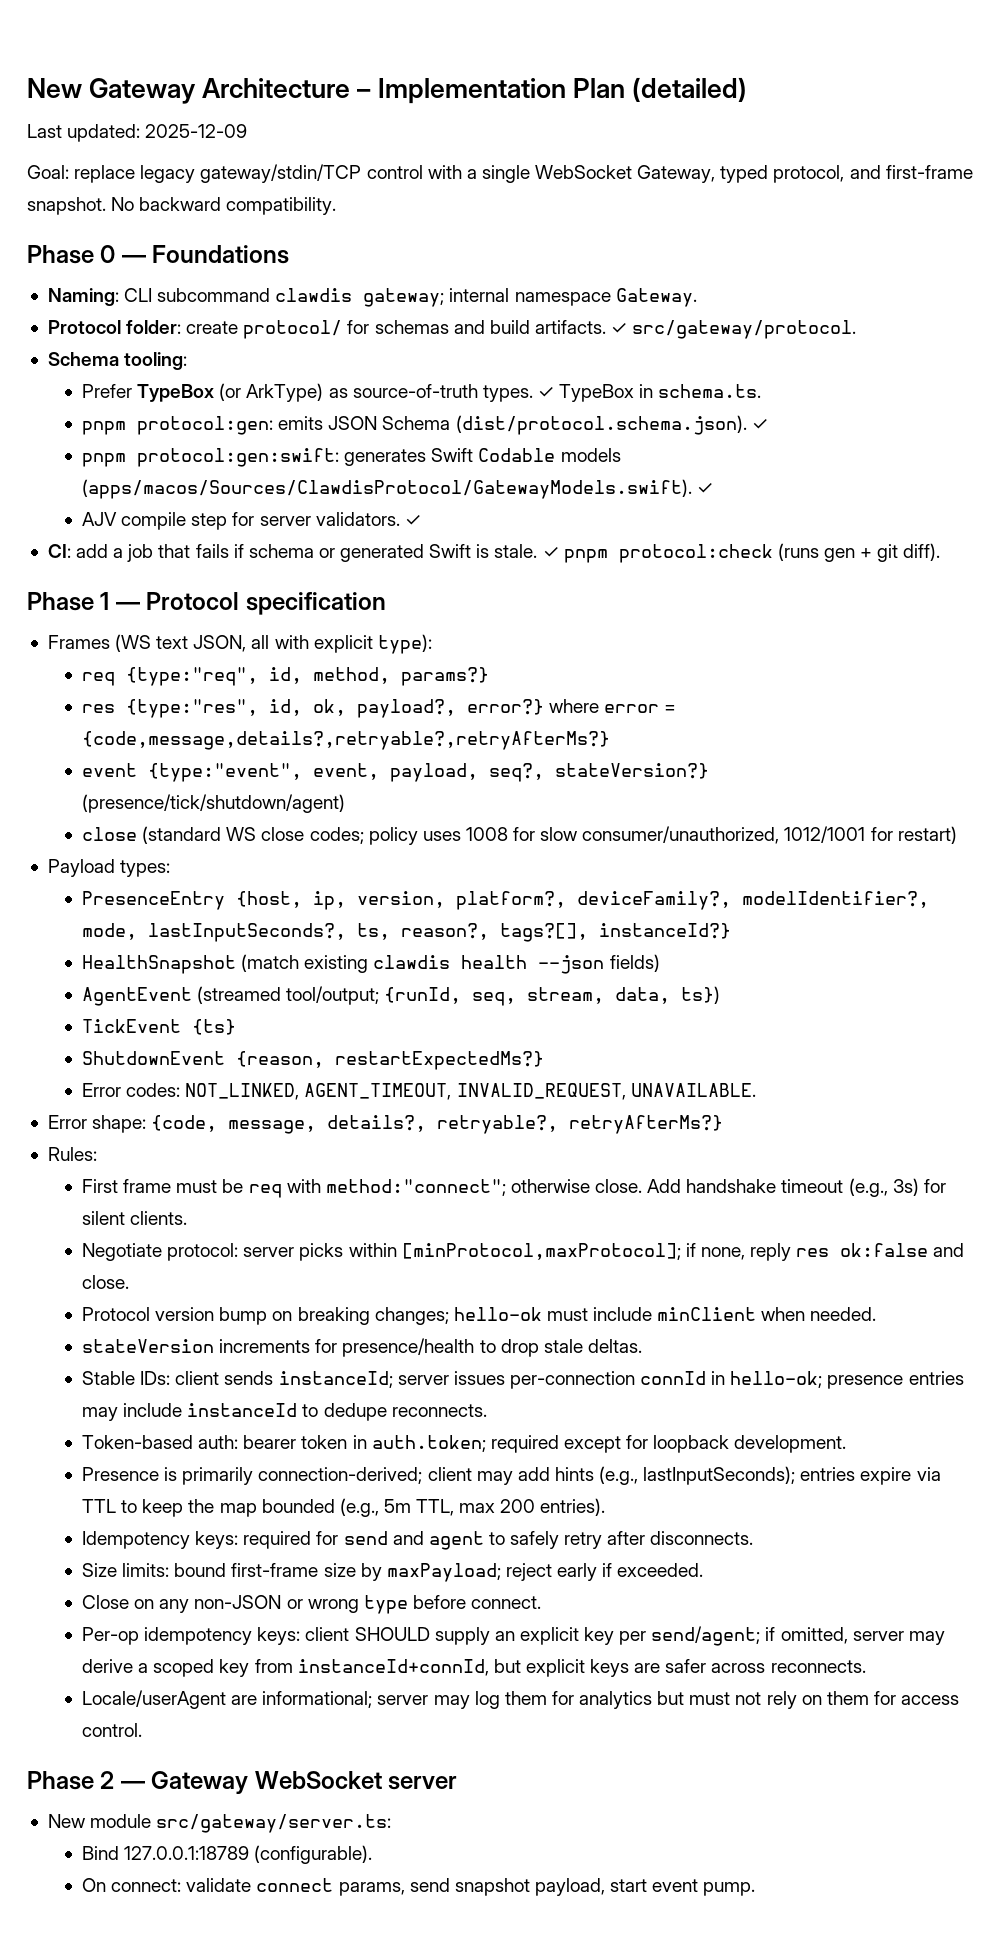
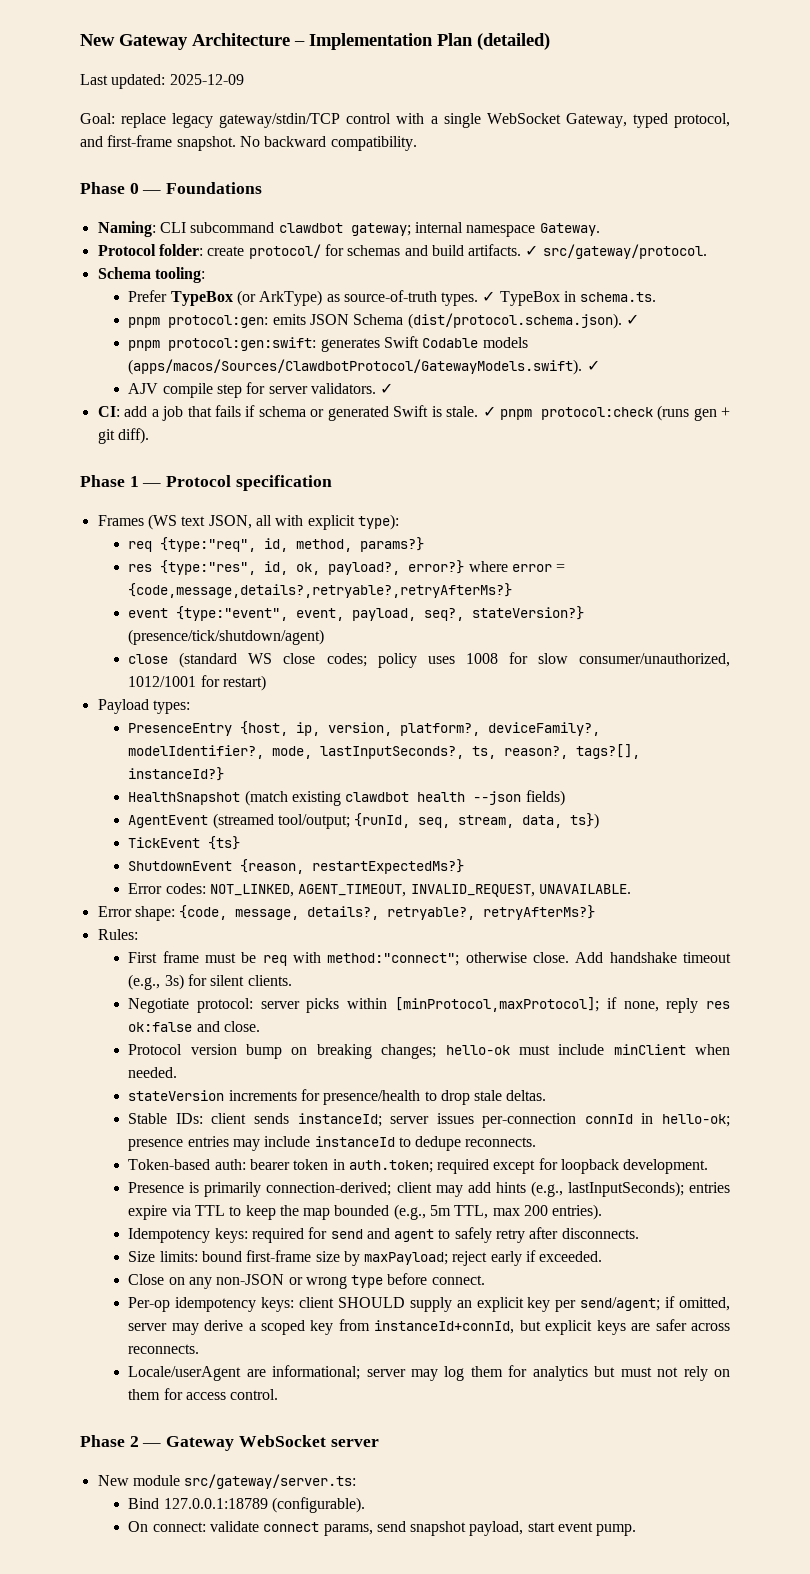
[275,288,353,302] clawdis -> [278,223,343,233] clawdbot
[81,479,692,499] (apps/macos/Sources/ClawdisProtocol/GatewayModels.swift). -> [128,359,583,375] (apps/macos/Sources/ClawdbotProtocol/GatewayModels.swift).
[373,955,451,969] clawdis -> [345,792,410,802] clawdbot

